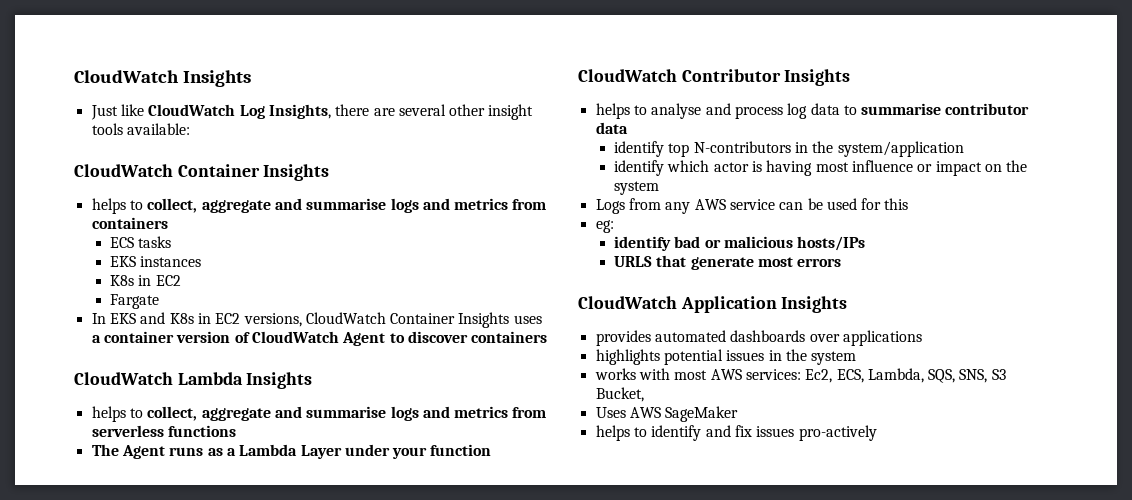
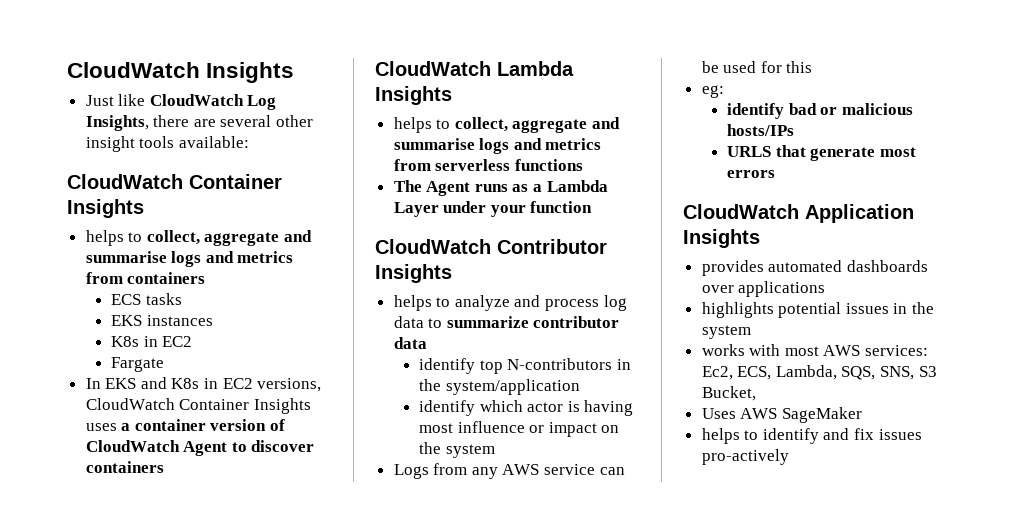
[651,103,702,119] analyse -> [454,295,510,311] analyze
[861,103,942,115] summarise -> [446,316,529,328] summarize

